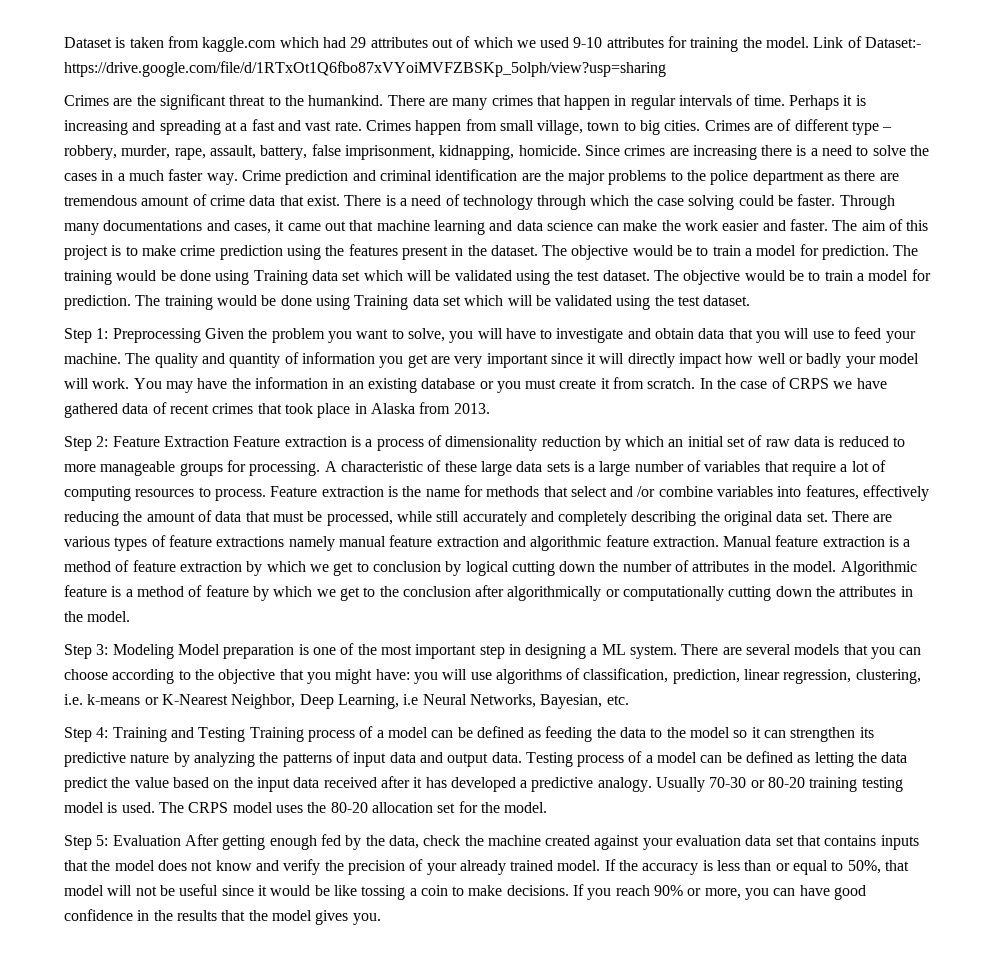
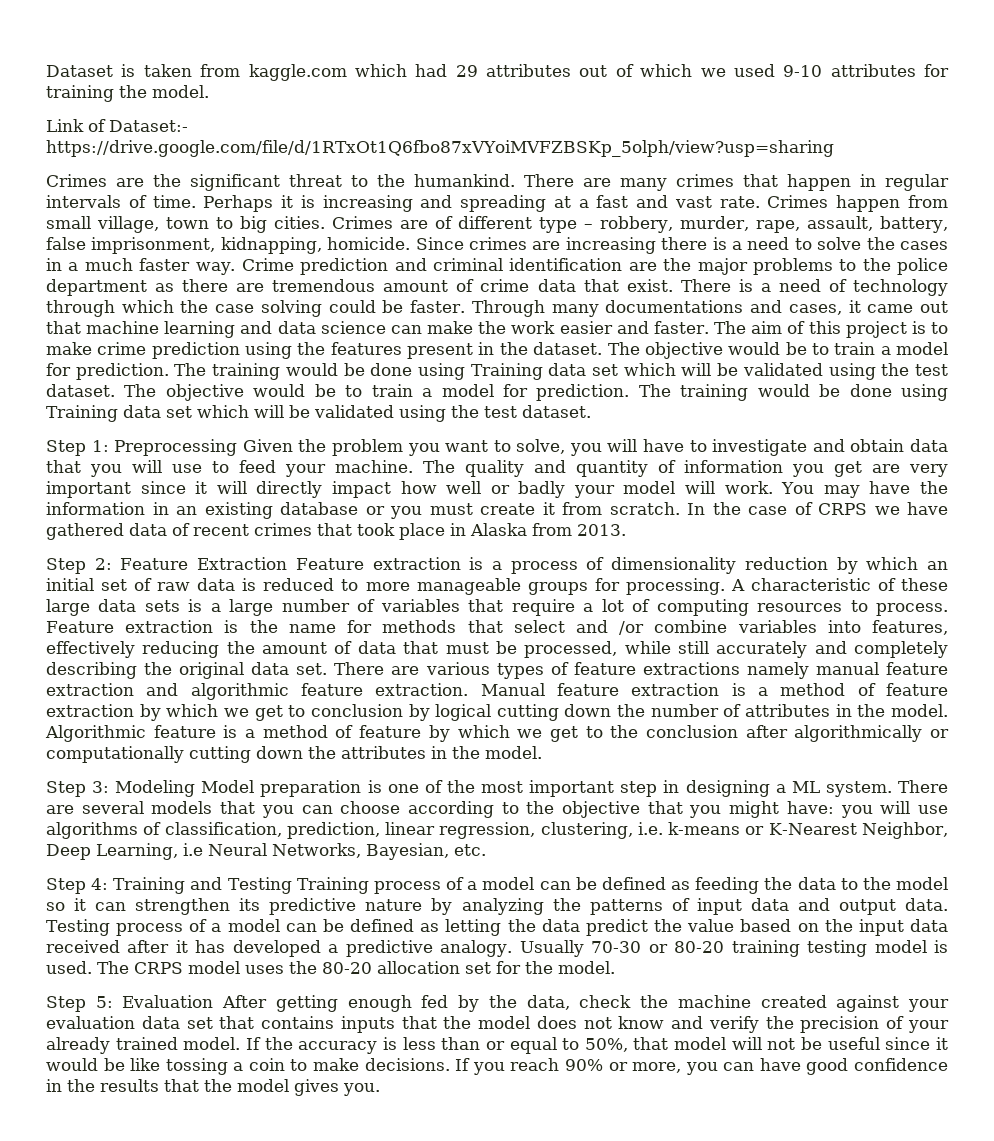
(810, 42) none -> (209, 91) //

